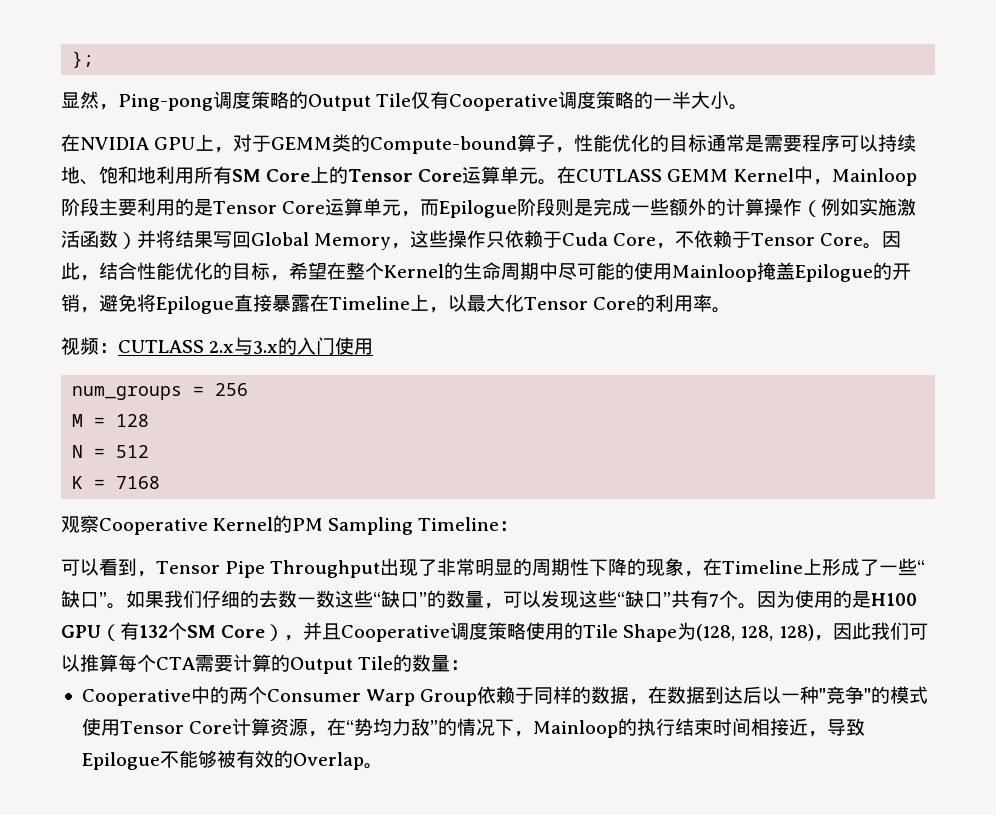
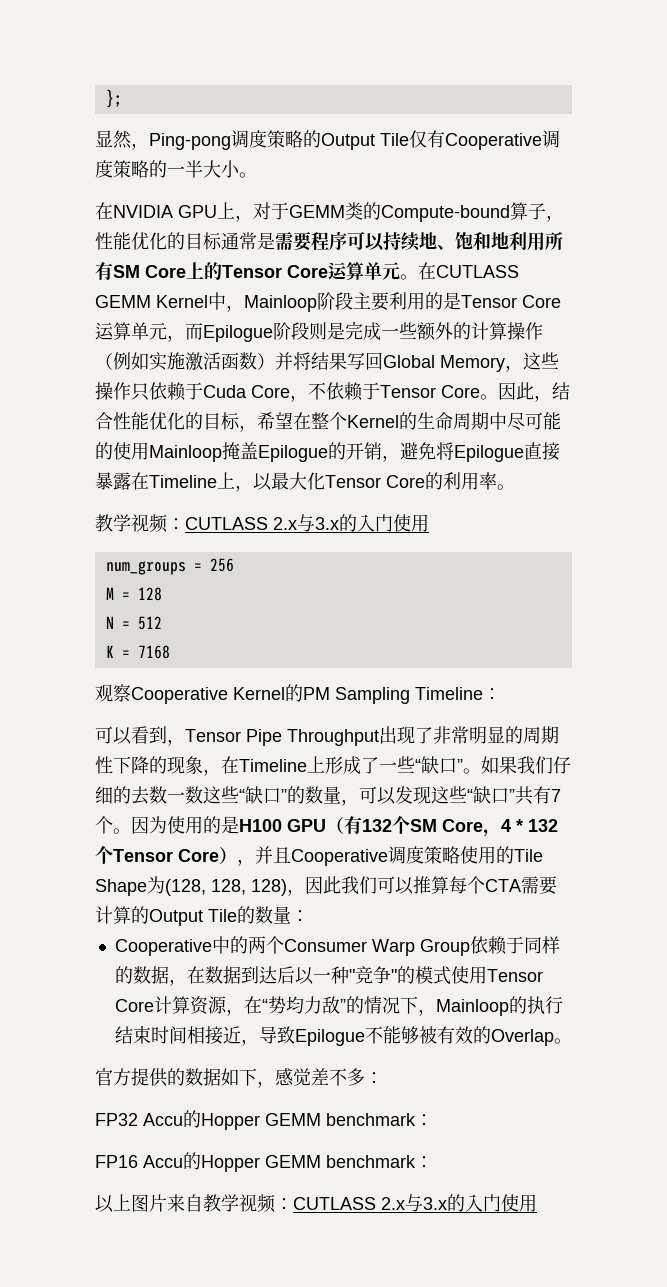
(732, 310) none -> [95,514,131,532] 教学
(266, 631) none -> [483,819,558,837] [95,846,219,864] ，4 * 132个Tensor Core
(383, 766) none -> [95,1068,383,1088] [95,1110,433,1130] [95,1152,433,1172] [95,1194,537,1213] // 官方提供的数据如下，感觉差不多： // FP32 Accu的Hopper GEMM benchmark： // FP16 Accu的Hopper GEMM benchmark： // 以上图片来自教学视频：CUTLASS 2.x与3.x的入门使用

